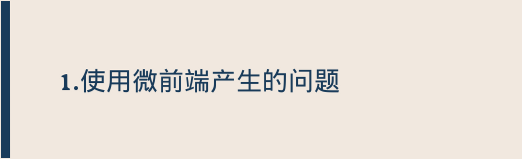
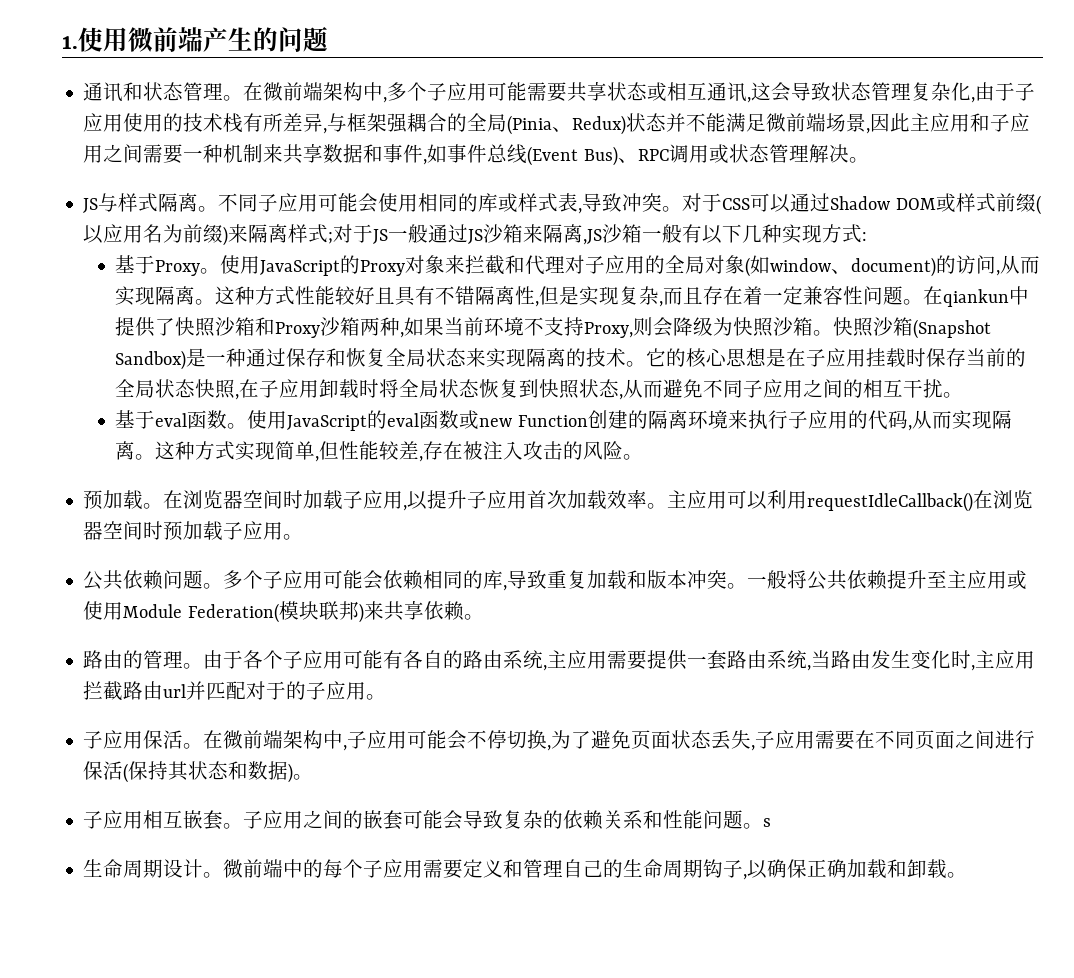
(341, 80) none -> [83,82,1036,103] [83,113,1031,135] [83,144,869,166] [83,193,1041,215] [83,224,868,246] [115,255,1041,277] [115,286,1030,307] [115,317,992,339] [115,347,1027,370] [115,379,964,400] [115,410,1012,431] [115,441,644,462] [83,490,1034,512] [83,521,304,541] [83,570,1028,591] [83,601,484,623] [83,650,1036,671] [83,681,387,701] [83,730,1036,751] [83,761,314,783] [83,810,772,830] [83,859,968,880] // 通讯和状态管理。在微前端架构中,多个子应用可能需要共享状态或相互通讯,这会导致状态管理复杂化,由于子应用使用的技术栈有所差异,与框架强耦合的全局(Pinia、Redux)状态并不能满足微前端场景,因此主应用和子应用之间需要一种机制来共享数据和事件,如事件总线(Event Bus)、RPC调用或状态管理解决。 // JS与样式隔离。不同子应用可能会使用相同的库或样式表,导致冲突。对于CSS可以通过Shadow DOM或样式前缀(以应用名为前缀)来隔离样式;对于JS一般通过JS沙箱来隔离,JS沙箱一般有以下几种实现方式: // 基于Proxy。使用JavaScript的Proxy对象来拦截和代理对子应用的全局对象(如window、document)的访问,从而实现隔离。这种方式性能较好且具有不错隔离性,但是实现复杂,而且存在着一定兼容性问题。在qiankun中提供了快照沙箱和Proxy沙箱两种,如果当前环境不支持Proxy,则会降级为快照沙箱。快照沙箱(Snapshot Sandbox)是一种通过保存和恢复全局状态来实现隔离的技术。它的核心思想是在子应用挂载时保存当前的全局状态快照,在子应用卸载时将全局状态恢复到快照状态,从而避免不同子应用之间的相互干扰。 // 基于eval函数。使用JavaScript的eval函数或new Function创建的隔离环境来执行子应用的代码,从而实现隔离。这种方式实现简单,但性能较差,存在被注入攻击的风险。 // 预加载。在浏览器空间时加载子应用,以提升子应用首次加载效率。主应用可以利用requestIdleCallback()在浏览器空间时预加载子应用。 // 公共依赖问题。多个子应用可能会依赖相同的库,导致重复加载和版本冲突。一般将公共依赖提升至主应用或使用Module Federation(模块联邦)来共享依赖。 // 路由的管理。由于各个子应用可能有各自的路由系统,主应用需要提供一套路由系统,当路由发生变化时,主应用拦截路由url并匹配对于的子应用。 // 子应用保活。在微前端架构中,子应用可能会不停切换,为了避免页面状态丢失,子应用需要在不同页面之间进行保活(保持其状态和数据)。 // 子应用相互嵌套。子应用之间的嵌套可能会导致复杂的依赖关系和性能问题。s // 生命周期设计。微前端中的每个子应用需要定义和管理自己的生命周期钩子,以确保正确加载和卸载。

